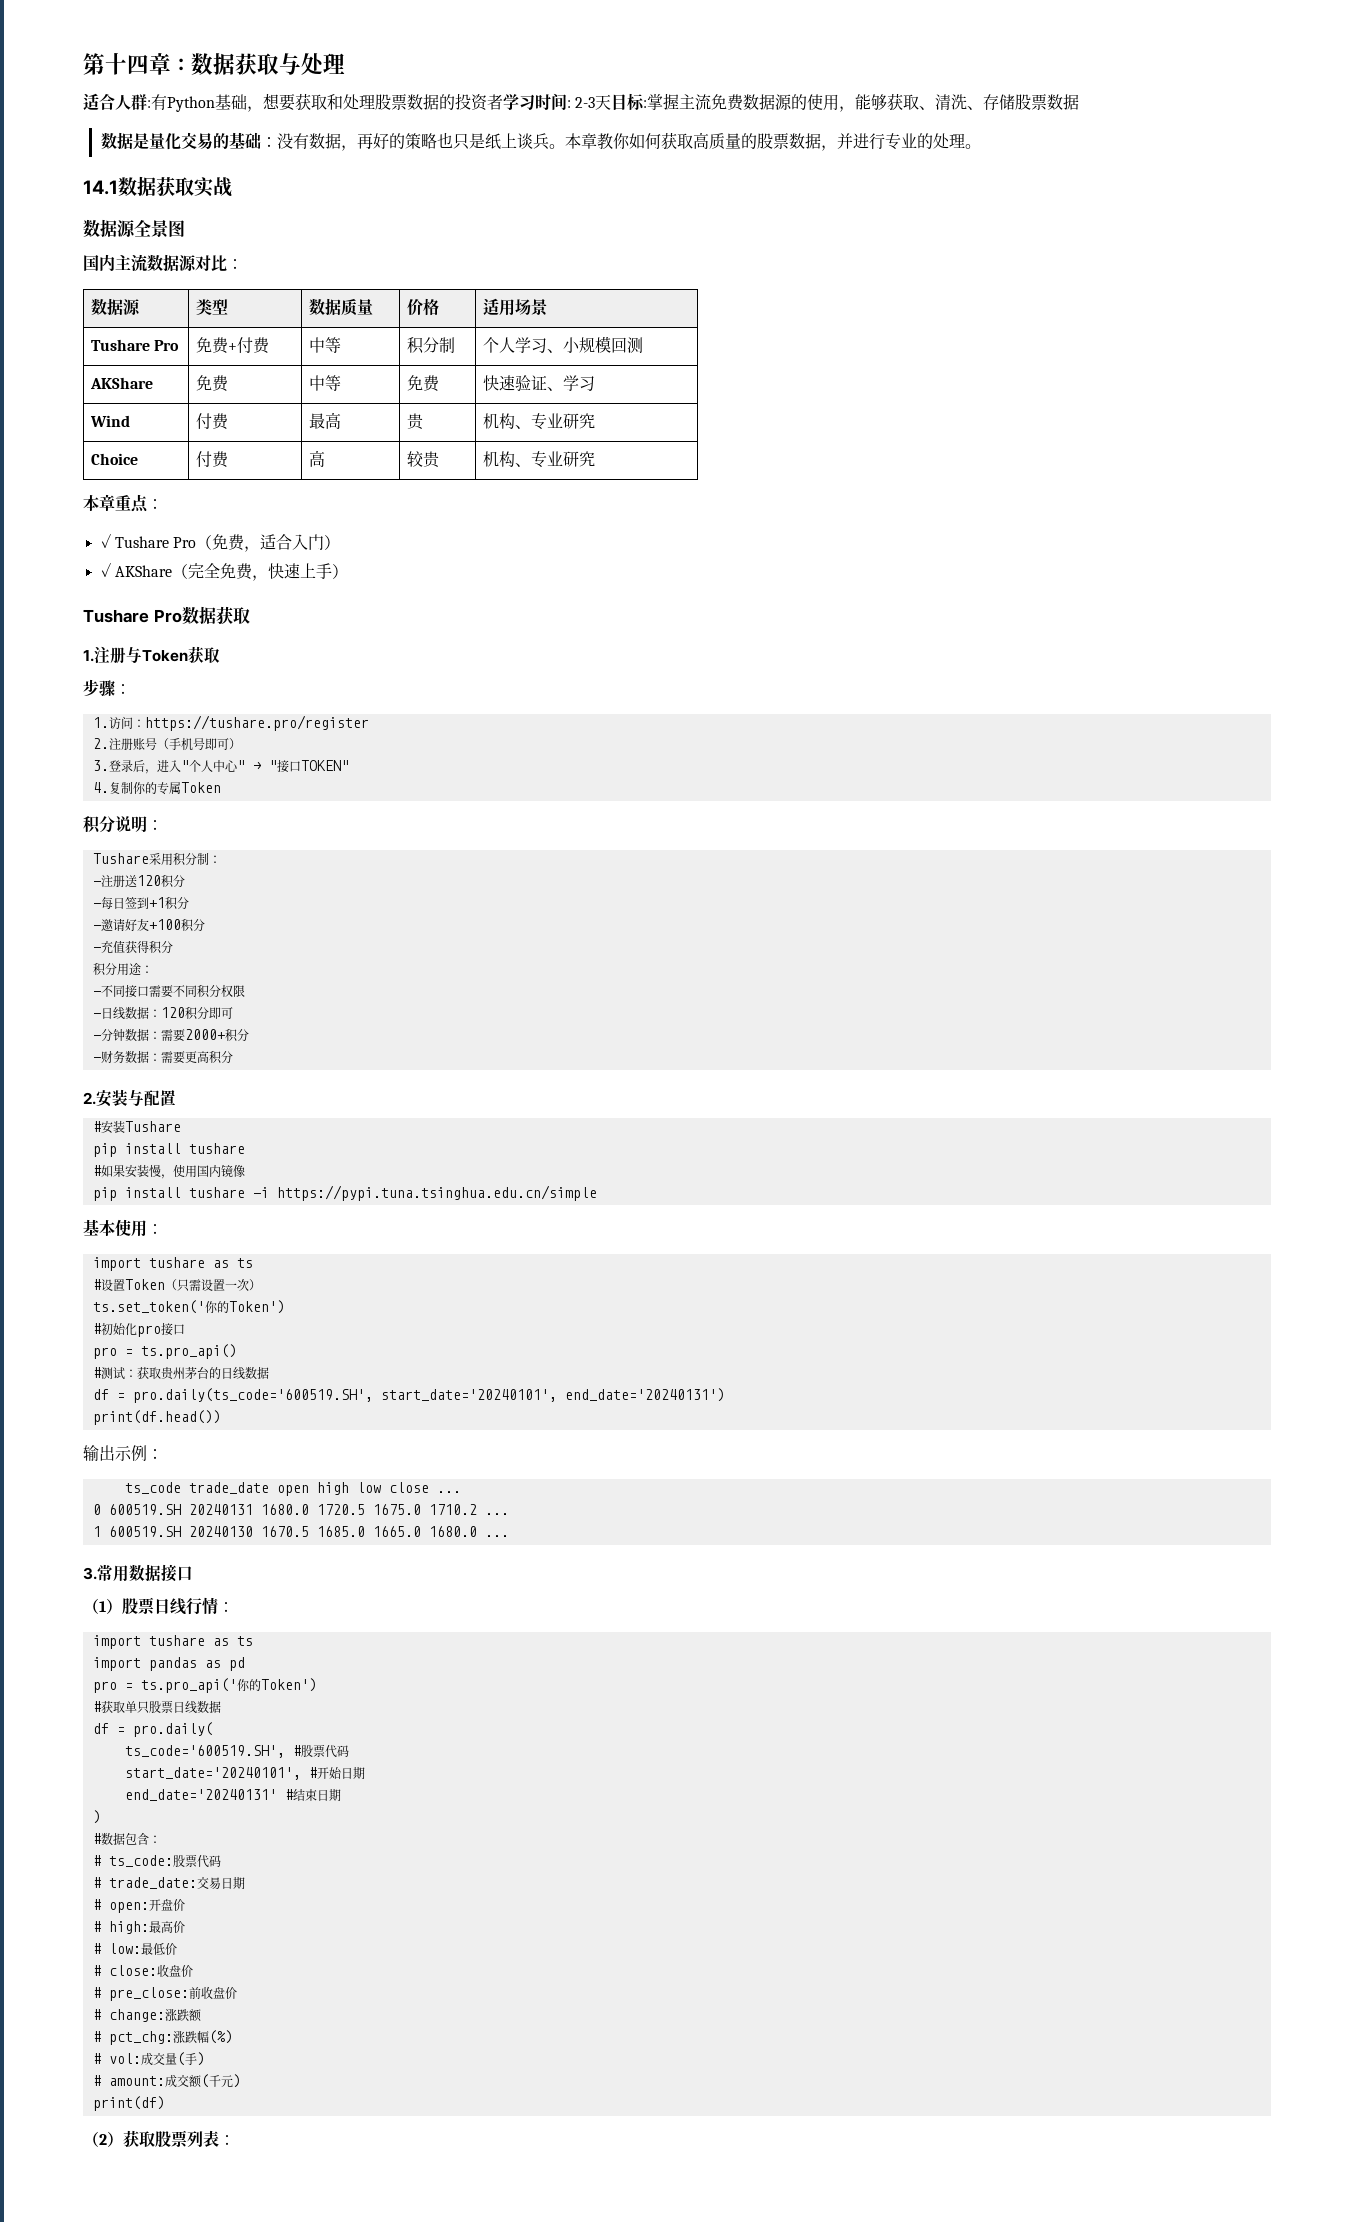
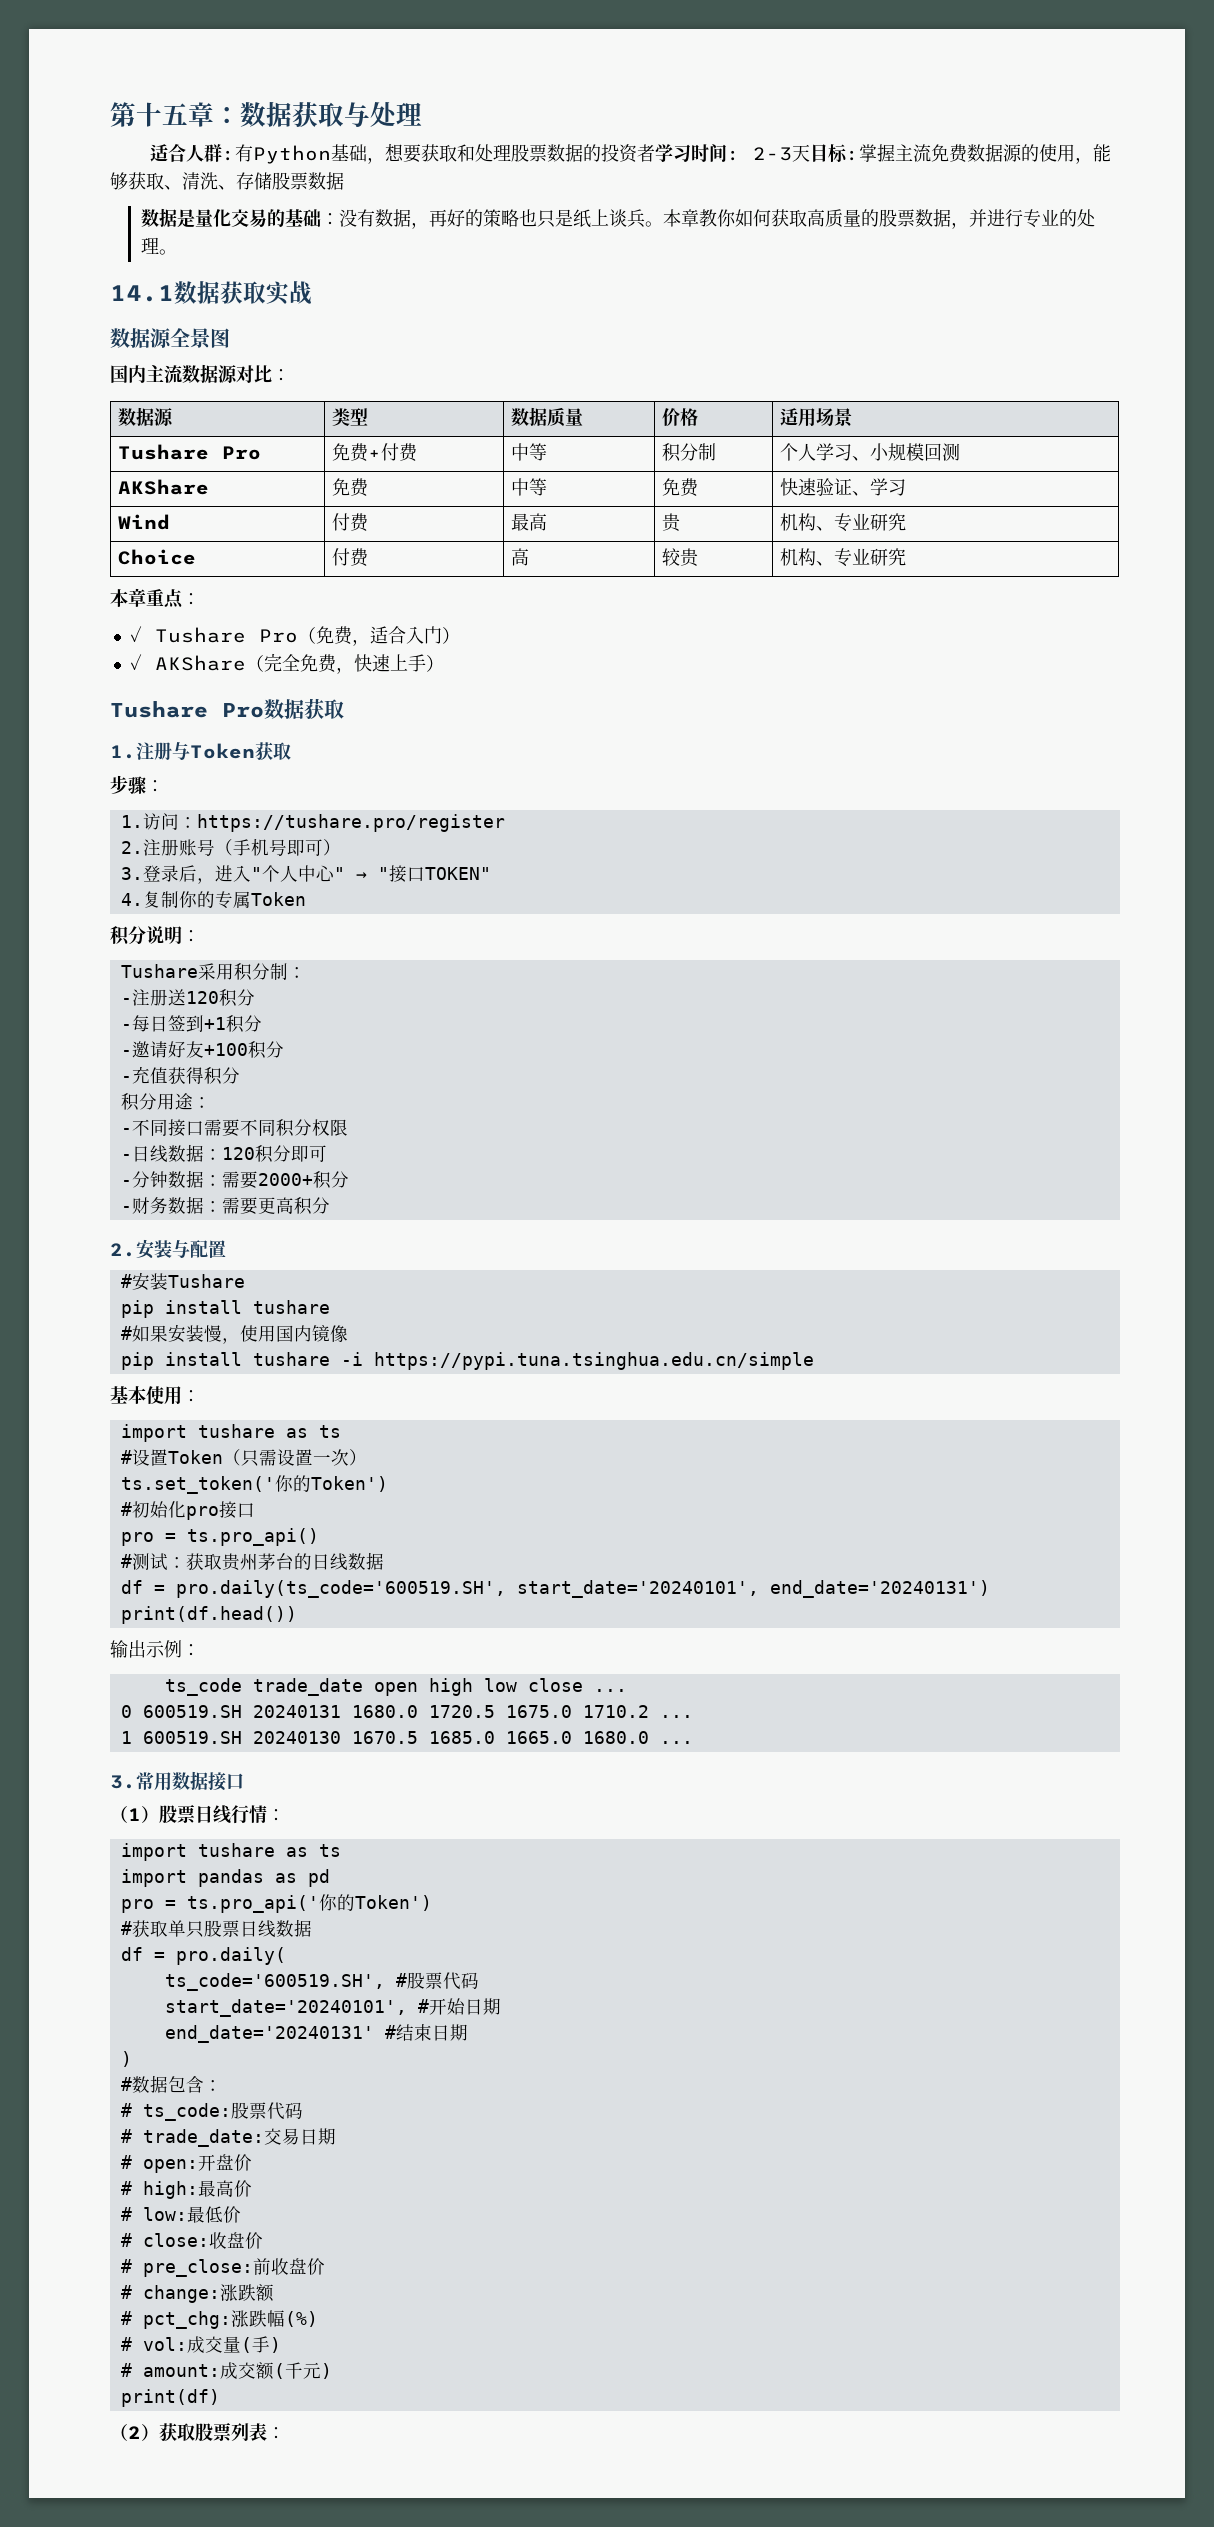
[127,54,149,74] 四 -> [162,103,188,125] 五

